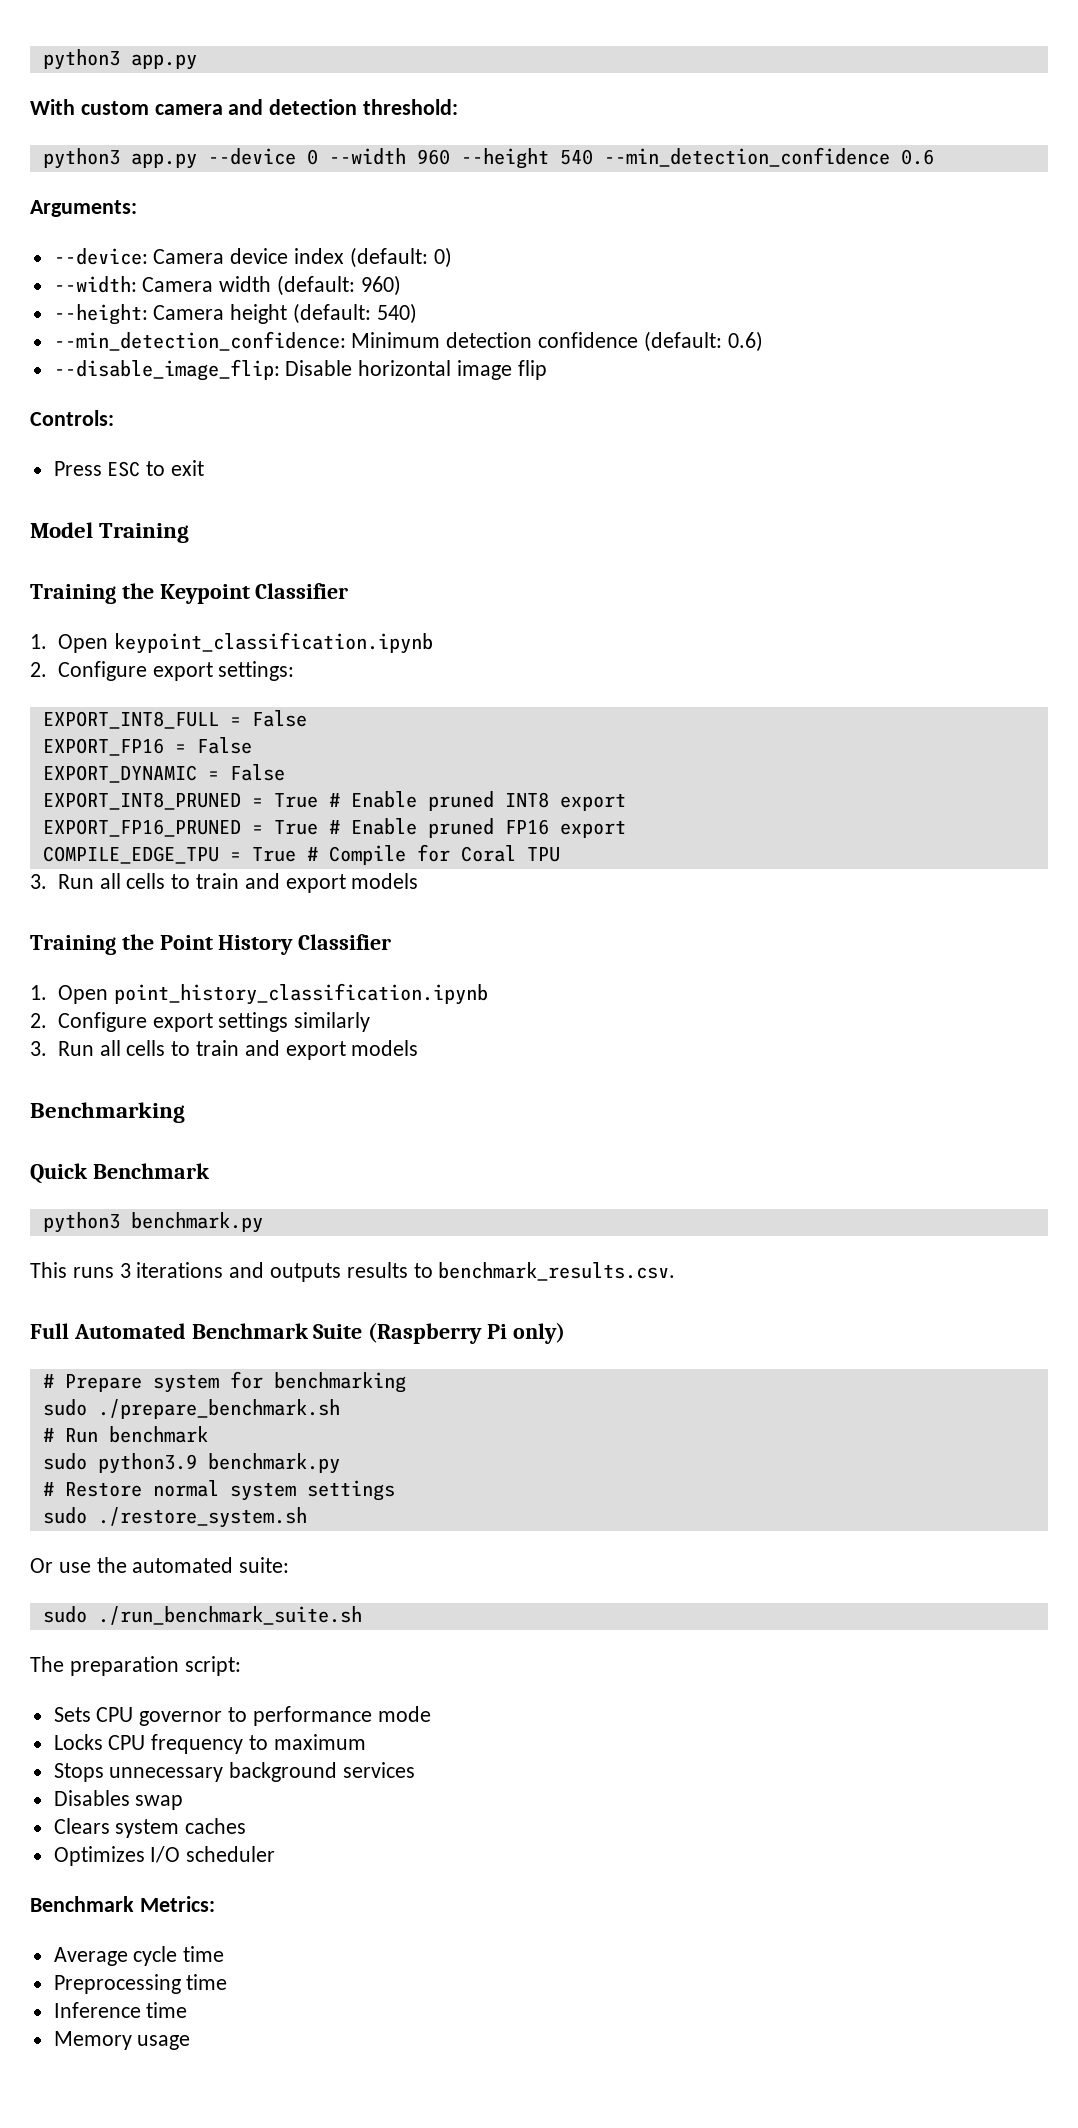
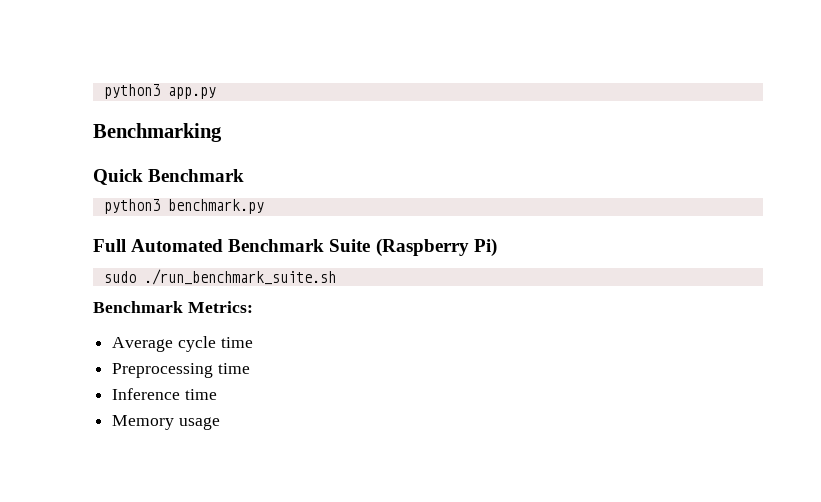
[42,49,197,70] [30,99,459,115] [42,147,934,169] [30,200,137,217] [53,247,452,268] [53,275,401,296] [53,303,417,325] [53,331,763,352] [53,359,547,381] [30,410,114,426] [53,460,205,477] [30,522,190,543] [30,583,349,604] [30,632,433,654] [30,661,295,681] [42,710,307,729] [42,737,252,756] [42,764,285,783] [42,791,626,811] [42,818,626,838] [42,844,560,865] [30,873,419,893] [30,934,392,955] [30,983,488,1005] [30,1012,371,1032] [30,1040,419,1060] python3 app.py // With custom camera and detection threshold: // python3 app.py --device 0 --width 960 --height 540 --min_detection_confidence 0.6 // Arguments: // --device: Camera device index (default: 0) // --width: Camera width (default: 960) // --height: Camera height (default: 540) // --min_detection_confidence: Minimum detection confidence (default: 0.6) // --disable_image_flip: Disable horizontal image flip // Controls: // Press ESC to exit // Model Training // Training the Keypoint Classifier // 1. Open keypoint_classification.ipynb // 2. Configure export settings: // EXPORT_INT8_FULL = False // EXPORT_FP16 = False // EXPORT_DYNAMIC = False // EXPORT_INT8_PRUNED = True # Enable pruned INT8 export // EXPORT_FP16_PRUNED = True # Enable pruned FP16 export // COMPILE_EDGE_TPU = True # Compile for Coral TPU // 3. Run all cells to train and export models // Training the Point History Classifier // 1. Open point_history_classification.ipynb // 2. Configure export settings similarly // 3. Run all cells to train and export models -> [103,84,216,99] python3 app.py
[30,1262,676,1282] // This runs 3 iterations and outputs results to benchmark_results.csv. -> (264, 206) none
[487,1322,565,1344] [42,1371,406,1393] [42,1399,340,1419] [42,1426,208,1443] [42,1453,340,1474] [42,1480,395,1501] [42,1507,307,1528] [30,1557,290,1573] [42,1606,362,1625] [30,1656,241,1676] [53,1706,431,1726] [53,1734,366,1754] [53,1762,416,1782] [53,1790,184,1810] [53,1818,247,1838] [53,1846,276,1866] Pi only) // # Prepare system for benchmarking // sudo ./prepare_benchmark.sh // # Run benchmark // sudo python3.9 benchmark.py // # Restore normal system settings // sudo ./restore_system.sh // Or use the automated suite: // sudo ./run_benchmark_suite.sh // The preparation script: // Sets CPU governor to performance mode // Locks CPU frequency to maximum // Stops unnecessary background services // Disables swap // Clears system caches // Optimizes I/O scheduler -> [473,238,497,257] [103,269,336,285] Pi) // sudo ./run_benchmark_suite.sh

